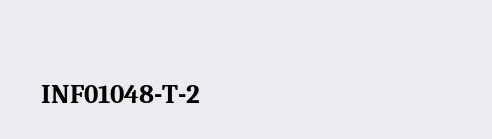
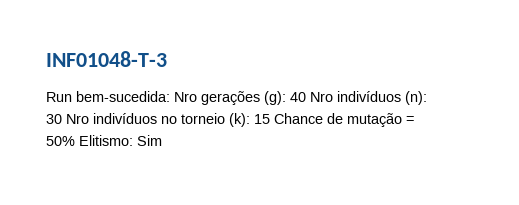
[41,85,200,103] INF01048-T-2 -> [46,51,167,67] [46,91,427,105] [46,113,414,127] [46,135,162,146] INF01048-T-3 // Run bem-sucedida: Nro gerações (g): 40 Nro indivíduos (n): 30 Nro indivíduos no torneio (k): 15 Chance de mutação = 50% Elitismo: Sim

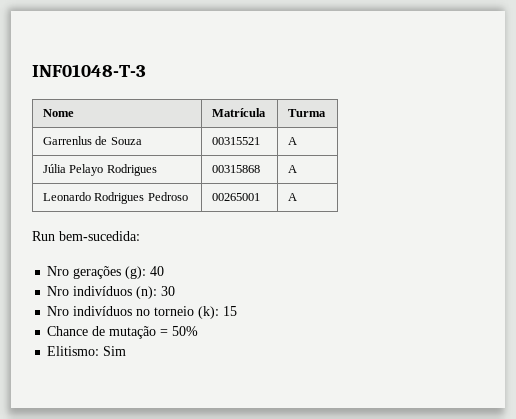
(167, 59) none -> [43,109,75,117] [212,108,267,117] [288,109,327,117] [43,136,142,145] [212,137,261,145] [288,137,298,145] [43,164,157,176] [212,165,261,173] [288,165,298,173] [43,192,188,204] [212,193,261,201] [288,193,298,201] // Nome | Matrícula | Turma // Garrenlus de Souza | 00315521 | A // Júlia Pelayo Rodrigues | 00315868 | A // Leonardo Rodrigues Pedroso | 00265001 | A
(170, 96) none -> (140, 236) //
(306, 97) none -> (165, 271) //
(62, 119) none -> (176, 291) //
(270, 119) none -> (238, 311) //
(75, 141) none -> (199, 331) //

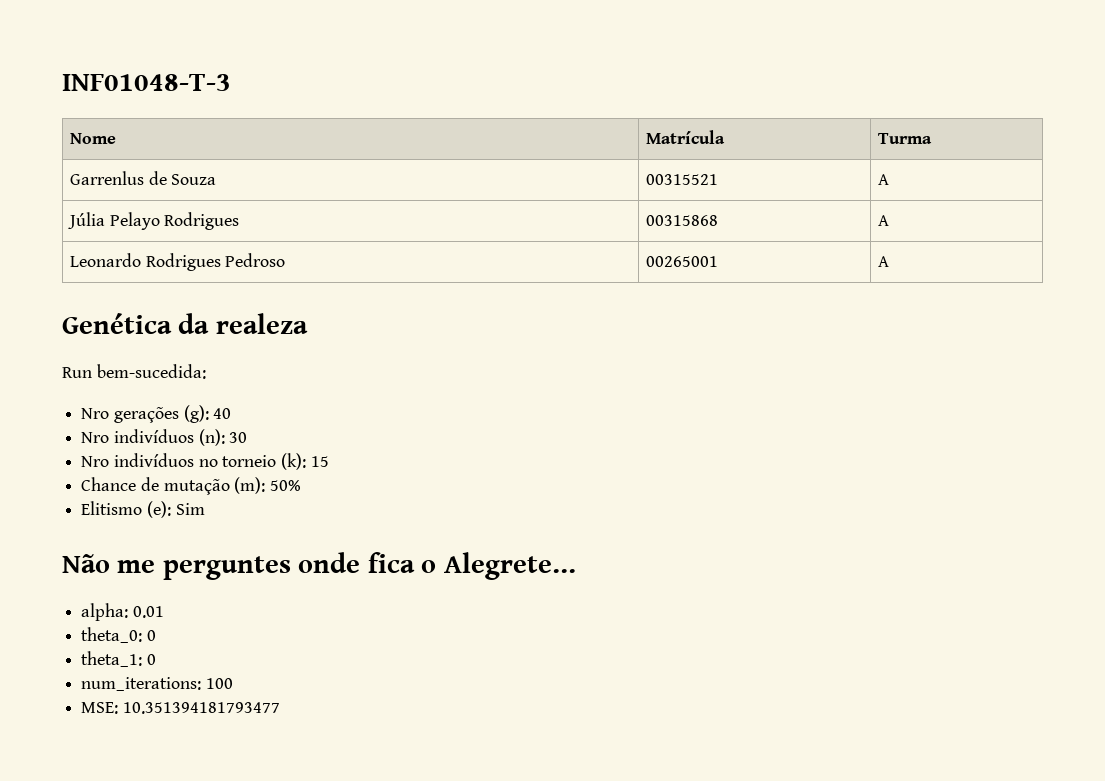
(298, 197) none -> [62,313,308,334] // Genética da realeza
[160,329,169,336] = -> [234,477,266,494] (m):
[47,346,100,356] Elitismo: -> [81,501,171,518] Elitismo (e):
(127, 351) none -> [62,552,576,580] [81,603,164,621] [81,627,156,643] [81,651,156,667] [81,677,233,691] [81,702,280,714] // Não me perguntes onde fica o Alegrete... // alpha: 0.01 // theta_0: 0 // theta_1: 0 // num_iterations: 100 // MSE: 10.351394181793477

